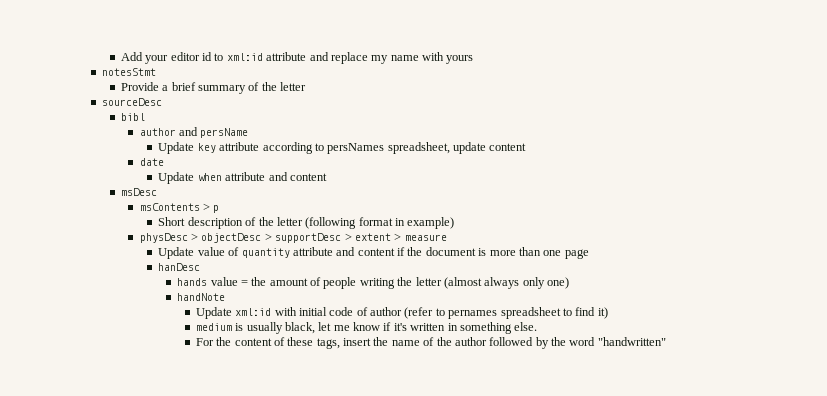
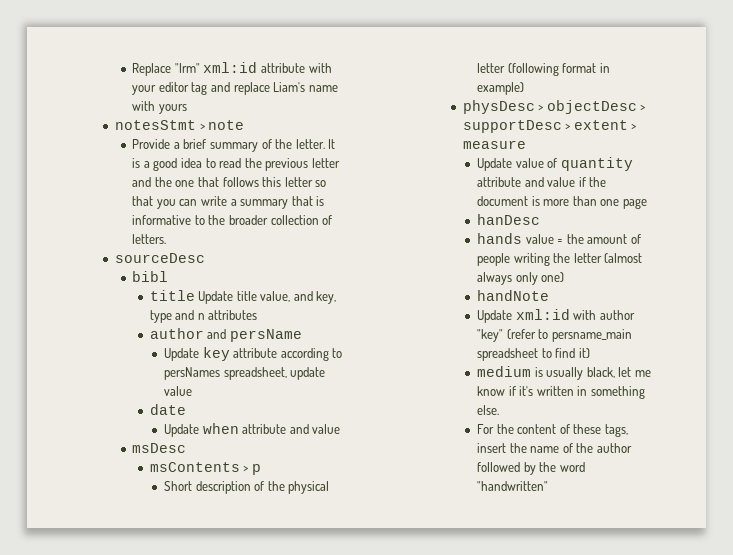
[120,52,307,64] Add your editor id to xml:id attribute -> [132,62,332,76] [132,82,208,95] Replace "lrm" xml:id attribute with your editor tag
[371,55,389,64] my -> [273,82,306,92] Liam's
(157, 72) none -> [199,120,245,130] > note
[280,82,307,91] [102,98,163,106] [120,113,145,121] letter // sourceDesc // bibl -> [295,139,336,149] [132,158,340,171] [132,177,327,187] [132,196,325,209] [132,215,333,225] [132,234,167,244] [115,253,206,263] [132,271,169,282] [149,290,337,304] [149,310,258,323] letter. It is a good idea to read the previous letter and the one that follows this letter so that you can write a summary that is informative to the broader collection of letters. // sourceDesc // bibl // title Update title value, and key, type and n attributes
[489,143,527,151] content -> [164,386,192,396] value
[289,173,327,181] content -> [312,424,341,434] value
(274, 221) none -> [288,481,330,494] physical
[357,248,395,256] content -> [547,177,576,187] value
[298,307,403,316] initial code of author -> [599,310,635,320] [477,329,503,342] author "key"
[448,310,498,319] pernames -> [551,329,632,342] persname_main

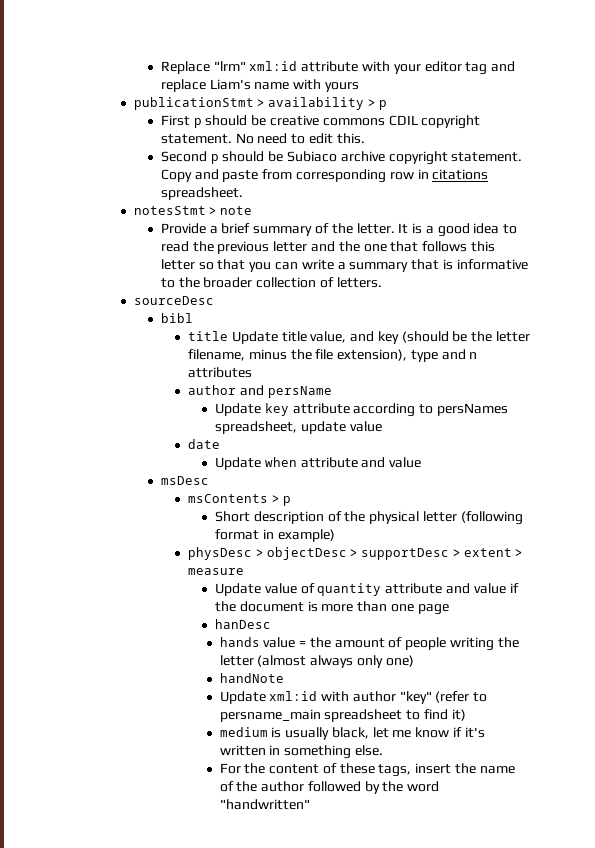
(187, 109) none -> [133,97,387,110] [160,115,481,129] [160,133,365,144] [160,151,523,165] [160,169,489,183] [160,187,243,200] // publicationStmt > availability > p // First p should be creative commons CDIL copyright statement. No need to edit this. // Second p should be Subiaco archive copyright statement. Copy and paste from corresponding row in citations spreadsheet.
[316,291,337,304] key, -> [377,331,530,344] [187,349,408,361] key (should be the letter filename, minus the file extension),

